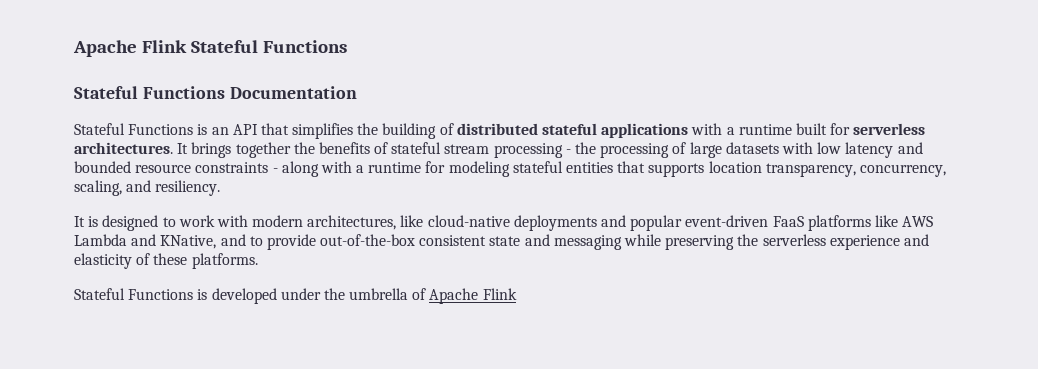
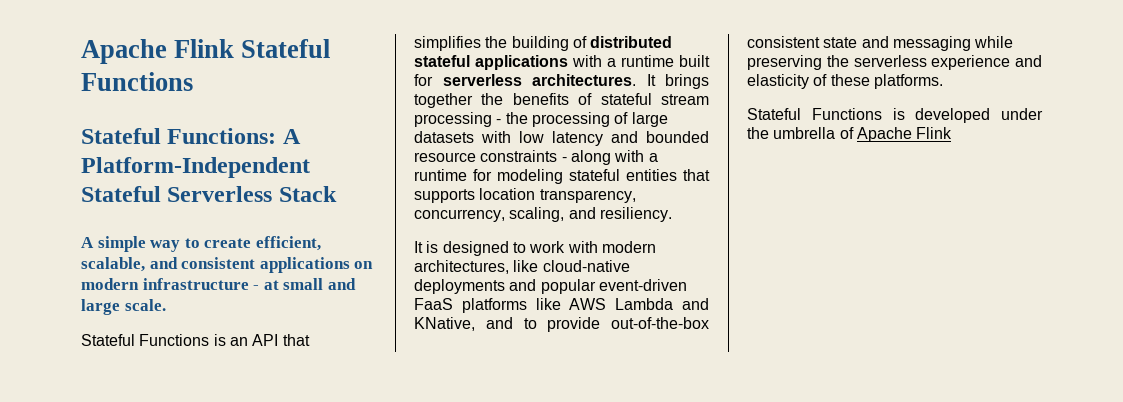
[142,86,357,99] Functions Documentation -> [167,128,301,144] [81,157,310,178] [81,186,337,202] [81,236,321,252] [81,257,374,273] [81,278,356,290] [81,299,166,315] Functions: A Platform-Independent Stateful Serverless Stack // A simple way to create efficient, scalable, and consistent applications on modern infrastructure - at small and large scale.

